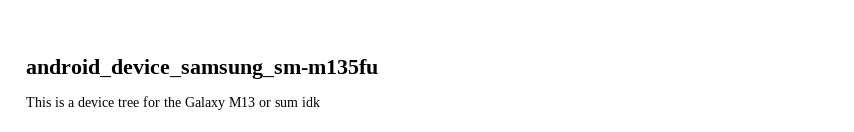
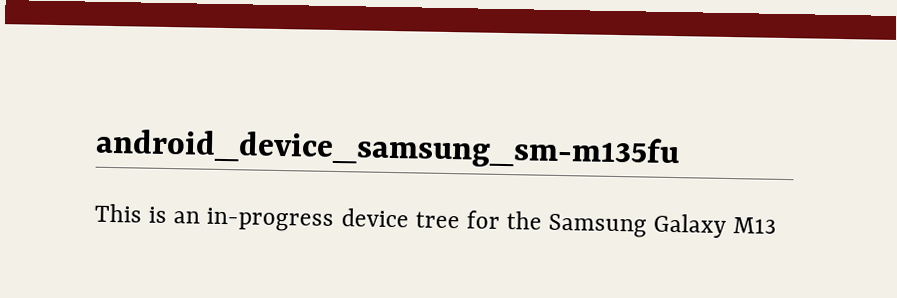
[68,100,75,107] a -> [173,207,335,232] an in-progress
(181, 102) none -> [548,213,648,238] Samsung
[259,97,320,107] or sum idk -> (776, 225) none

